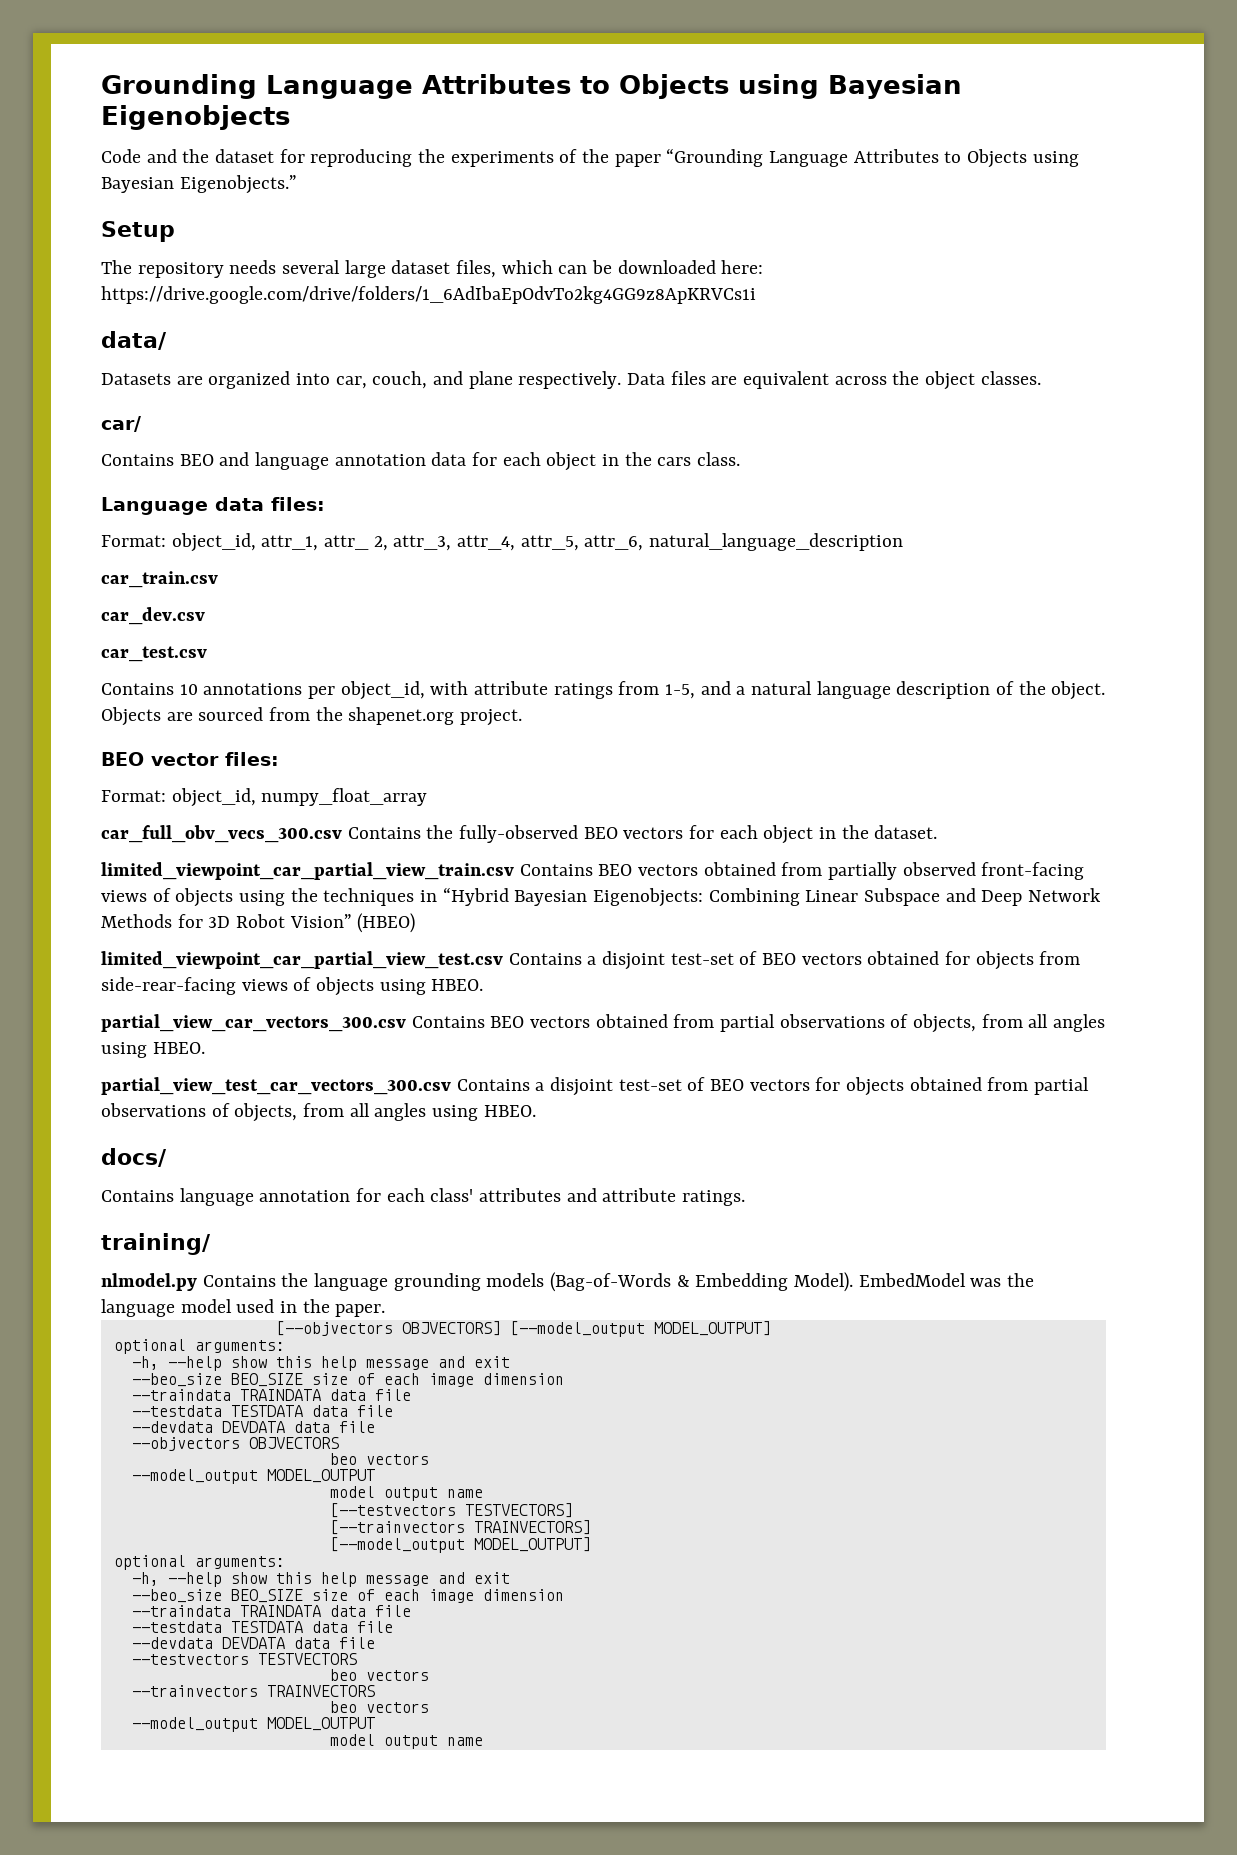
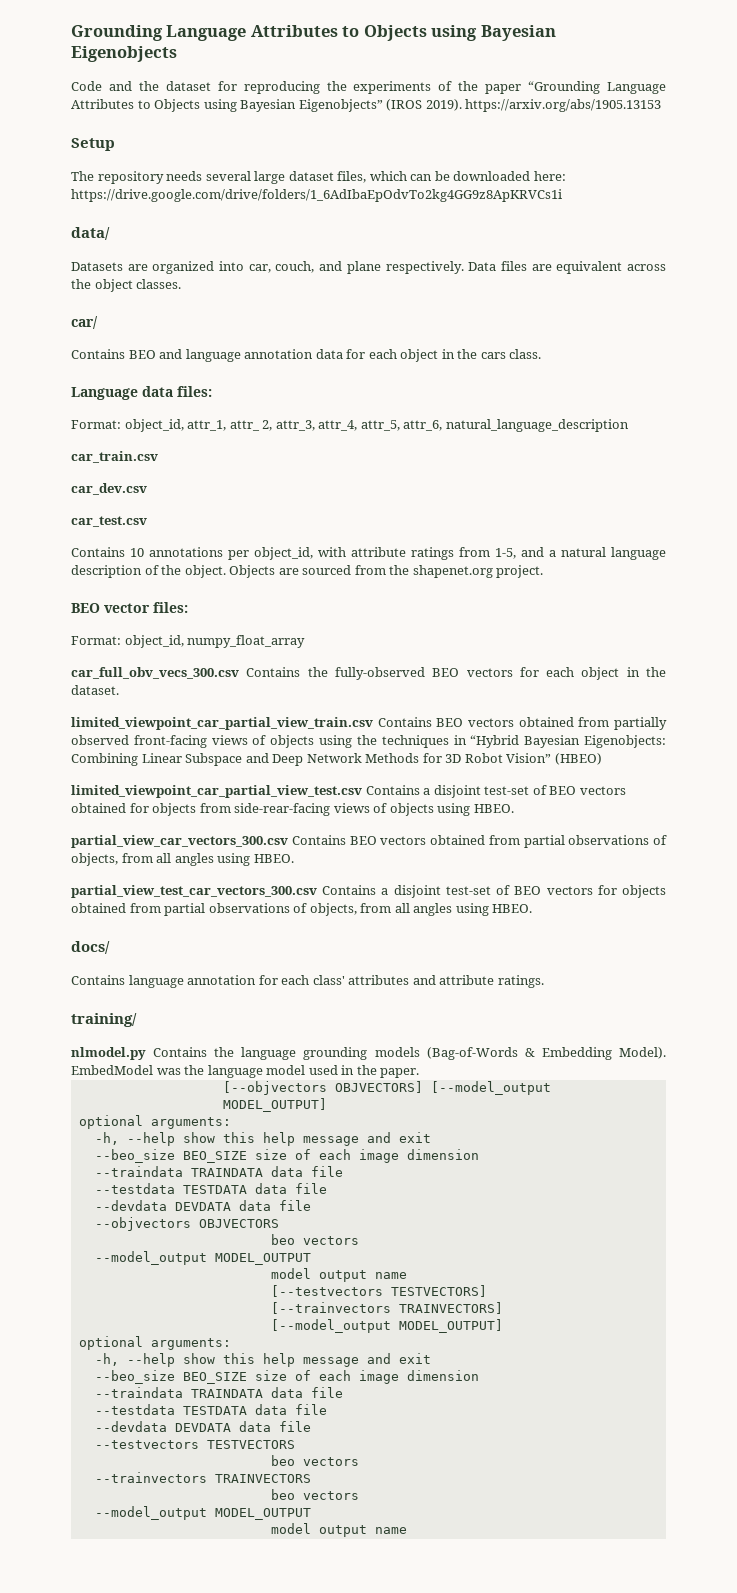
[179,175,297,194] Eigenobjects.” -> [298,99,662,112] Eigenobjects” (IROS 2019). https://arxiv.org/abs/1905.13153

